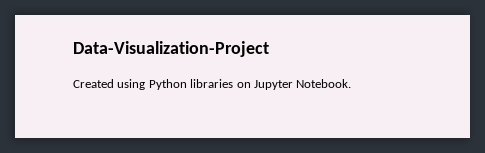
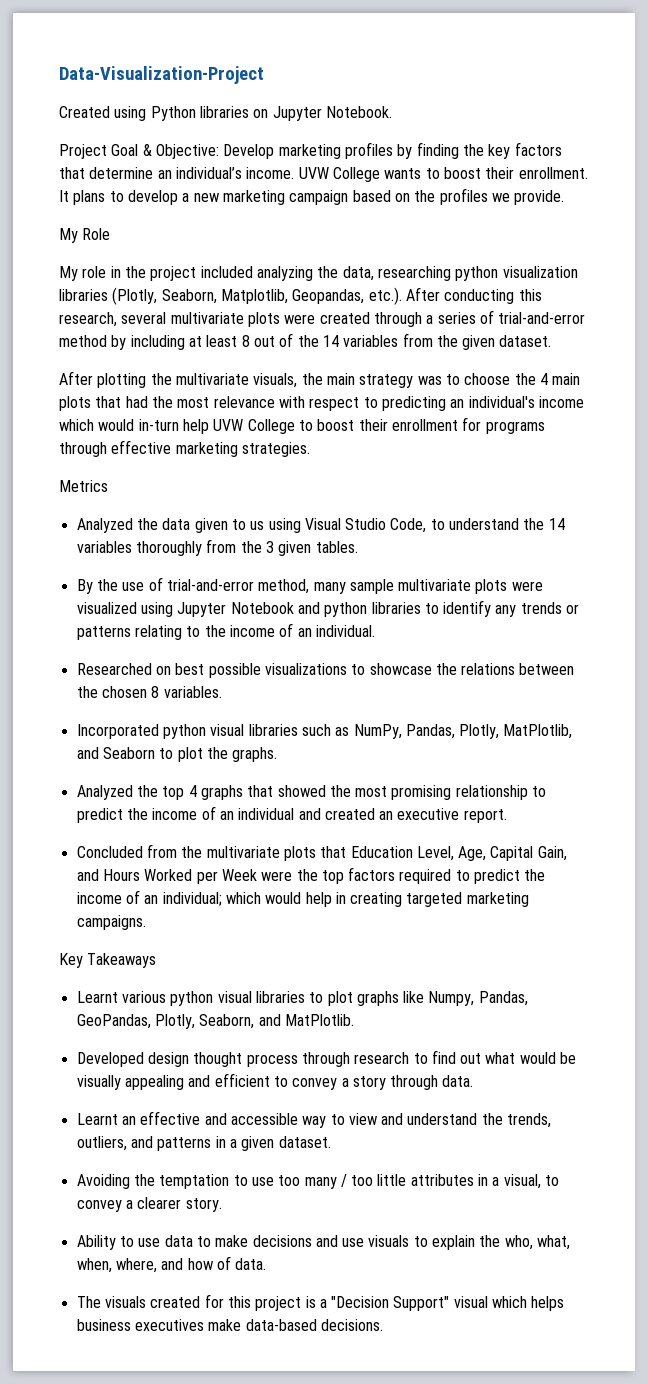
(352, 83) none -> [59,142,562,159] [59,167,588,182] [59,188,565,205] [59,228,111,243] [59,266,578,281] [59,287,542,305] [59,310,586,327] [59,333,552,350] [59,371,581,388] [59,396,584,411] [59,417,545,434] [59,440,310,457] [59,480,108,492] [76,518,565,533] [76,539,358,556] [76,577,543,594] [76,600,580,617] [76,623,375,640] [76,663,575,678] [76,686,222,698] [76,724,573,739] [76,747,278,762] [76,785,547,800] [76,806,507,823] [76,844,567,861] [76,867,546,884] [76,890,529,907] [76,915,146,930] [59,953,157,968] [76,991,528,1006] [76,1014,354,1029] [76,1050,577,1067] [76,1073,474,1090] [76,1111,552,1128] [76,1136,331,1151] [76,1174,560,1189] [76,1197,222,1212] [76,1235,571,1250] [76,1256,267,1273] [76,1294,565,1311] [76,1319,383,1331] // Project Goal & Objective: Develop marketing profiles by finding the key factors that determine an individual’s income. UVW College wants to boost their enrollment. It plans to develop a new marketing campaign based on the profiles we provide. // My Role // My role in the project included analyzing the data, researching python visualization libraries (Plotly, Seaborn, Matplotlib, Geopandas, etc.). After conducting this research, several multivariate plots were created through a series of trial-and-error method by including at least 8 out of the 14 variables from the given dataset. // After plotting the multivariate visuals, the main strategy was to choose the 4 main plots that had the most relevance with respect to predicting an individual's income which would in-turn help UVW College to boost their enrollment for programs through effective marketing strategies. // Metrics // Analyzed the data given to us using Visual Studio Code, to understand the 14 variables thoroughly from the 3 given tables. // By the use of trial-and-error method, many sample multivariate plots were visualized using Jupyter Notebook and python libraries to identify any trends or patterns relating to the income of an individual. // Researched on best possible visualizations to showcase the relations between the chosen 8 variables. // Incorporated python visual libraries such as NumPy, Pandas, Plotly, MatPlotlib, and Seaborn to plot the graphs. // Analyzed the top 4 graphs that showed the most promising relationship to predict the income of an individual and created an executive report. // Concluded from the multivariate plots that Education Level, Age, Capital Gain, and Hours Worked per Week were the top factors required to predict the income of an individual; which would help in creating targeted marketing campaigns. // Key Takeaways // Learnt various python visual libraries to plot graphs like Numpy, Pandas, GeoPandas, Plotly, Seaborn, and MatPlotlib. // Developed design thought process through research to find out what would be visually appealing and efficient to convey a story through data. // Learnt an effective and accessible way to view and understand the trends, outliers, and patterns in a given dataset. // Avoiding the temptation to use too many / too little attributes in a visual, to convey a clearer story. // Ability to use data to make decisions and use visuals to explain the who, what, when, where, and how of data. // The visuals created for this project is a "Decision Support" visual which helps business executives make data-based decisions.

